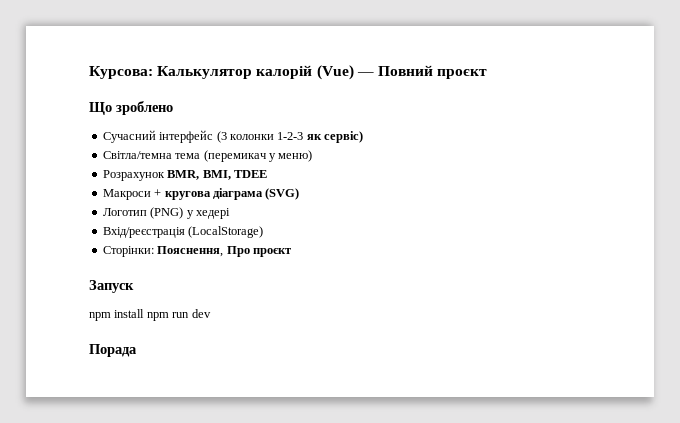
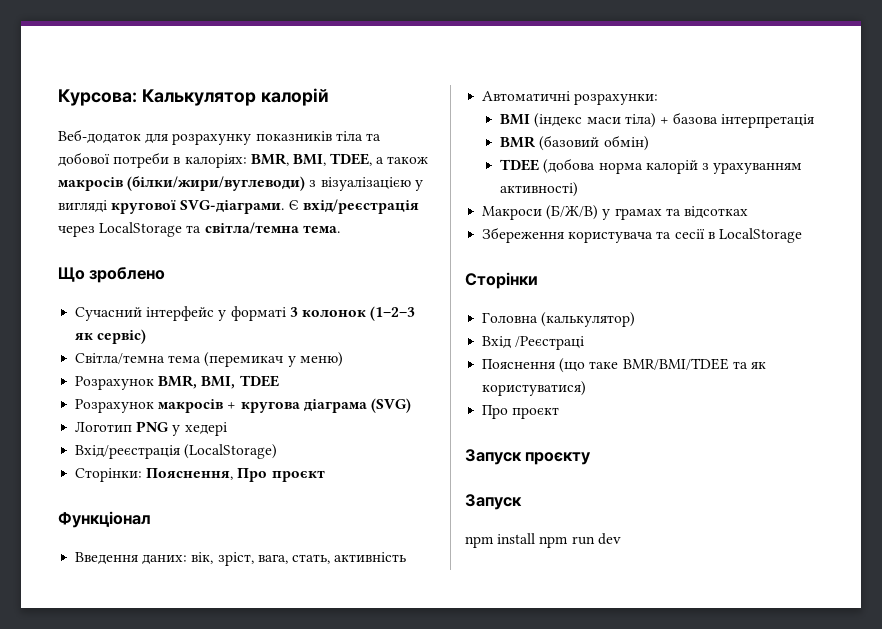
[316,65,488,80] (Vue) — Повний проєкт -> [58,129,381,145] [58,152,429,168] [58,176,423,191] [58,199,419,214] [58,222,340,237] // Веб-додаток для розрахунку показників тіла та добової потреби в калоріях: BMR, BMI, TDEE, а також макросів (білки/жири/вуглеводи) з візуалізацією у вигляді кругової SVG-діаграми. Є вхід/реєстрація через LocalStorage та світла/темна тема.
[216,131,304,143] (3 колонки 1-2-3 -> [218,306,416,321] у форматі 3 колонок (1–2–3
[102,189,151,200] Макроси -> [75,399,224,413] Розрахунок макросів
[150,207,184,219] (PNG) -> [136,421,169,432] PNG
(291, 252) none -> [58,511,151,528] [75,552,407,566] [482,91,659,105] [500,112,815,128] [500,135,649,151] [500,158,803,174] [500,182,579,197] [482,205,748,220] [482,227,802,243] [465,272,538,289] [482,312,636,327] [482,336,585,350] [482,358,766,373] [482,381,587,396] [482,405,560,419] [465,449,592,465] // Функціонал // Введення даних: вік, зріст, вага, стать, активність // Автоматичні розрахунки: // BMI (індекс маси тіла) + базова інтерпретація // BMR (базовий обмін) // TDEE (добова норма калорій з урахуванням активності) // Макроси (Б/Ж/В) у грамах та відсотках // Збереження користувача та сесії в LocalStorage // Сторінки // Головна (калькулятор) // Вхід /Реєстраці // Пояснення (що таке BMR/BMI/TDEE та як користуватися) // Про проєкт // Запуск проєкту
[89,344,137,357] // Порада -> (621, 539) none

